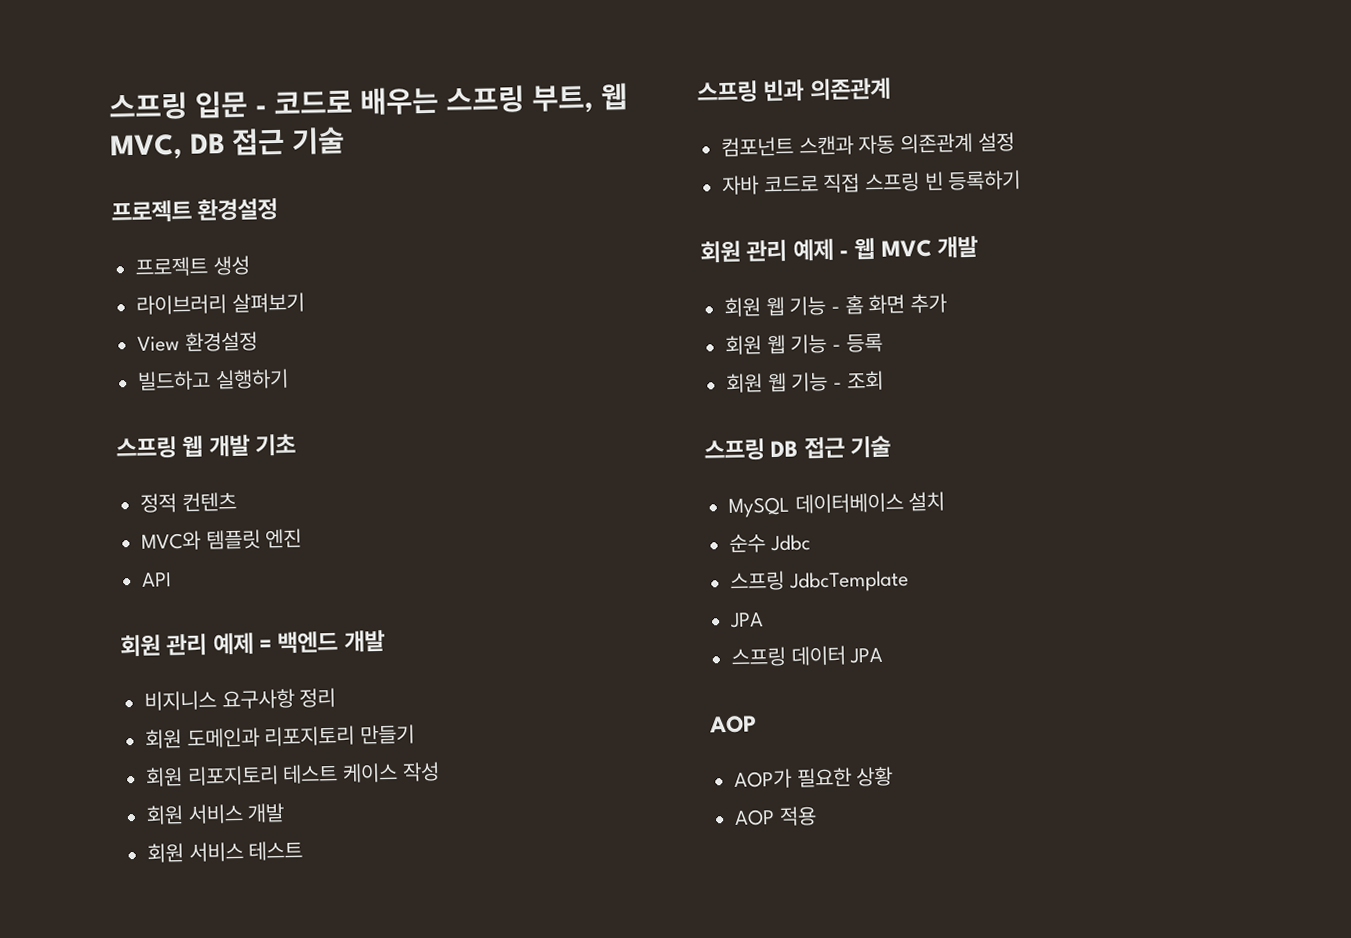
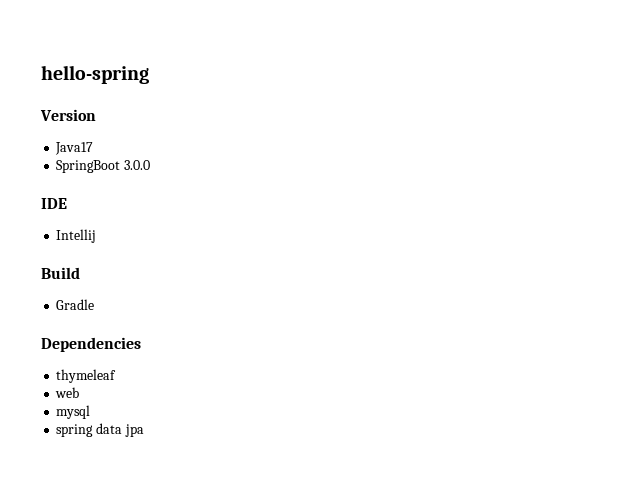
[109,82,628,121] [110,126,345,161] [111,197,279,224] [135,255,250,277] [136,292,305,315] [137,331,258,352] [137,368,289,391] [116,433,297,460] [140,491,237,513] [141,528,303,551] [141,572,173,587] [120,629,385,658] [144,687,337,711] [145,724,416,749] [145,761,440,787] [146,802,286,825] [147,840,304,863] [697,77,891,104] [721,132,1015,158] [722,169,1022,195] [700,235,979,264] [724,293,948,317] [725,332,883,355] [726,370,884,393] [704,435,892,462] [728,491,946,518] [729,533,811,553] [730,570,909,593] [729,612,765,628] [731,645,884,667] [709,715,757,734] [734,766,894,789] [734,806,817,826] 스프링 입문 - 코드로 배우는 스프링 부트, 웹 MVC, DB 접근 기술 // 프로젝트 환경설정 // 프로젝트 생성 // 라이브러리 살펴보기 // View 환경설정 // 빌드하고 실행하기 // 스프링 웹 개발 기초 // 정적 컨텐츠 // MVC와 템플릿 엔진 // API // 회원 관리 예제 = 백엔드 개발 // 비지니스 요구사항 정리 // 회원 도메인과 리포지토리 만들기 // 회원 리포지토리 테스트 케이스 작성 // 회원 서비스 개발 // 회원 서비스 테스트 // 스프링 빈과 의존관계 // 컴포넌트 스캔과 자동 의존관계 설정 // 자바 코드로 직접 스프링 빈 등록하기 // 회원 관리 예제 - 웹 MVC 개발 // 회원 웹 기능 - 홈 화면 추가 // 회원 웹 기능 - 등록 // 회원 웹 기능 - 조회 // 스프링 DB 접근 기술 // MySQL 데이터베이스 설치 // 순수 Jdbc // 스프링 JdbcTemplate // JPA // 스프링 데이터 JPA // AOP // AOP가 필요한 상황 // AOP 적용 -> [41,65,149,84] [40,109,96,121] [55,142,94,155] [56,160,151,173] [41,198,67,209] [56,229,97,243] [41,267,80,279] [56,299,95,310] [41,337,141,352] [56,369,117,383] [55,387,80,398] [56,405,91,419] [56,423,144,437] hello-spring // Version // Java17 // SpringBoot 3.0.0 // IDE // Intellij // Build // Gradle // Dependencies // thymeleaf // web // mysql // spring data jpa

